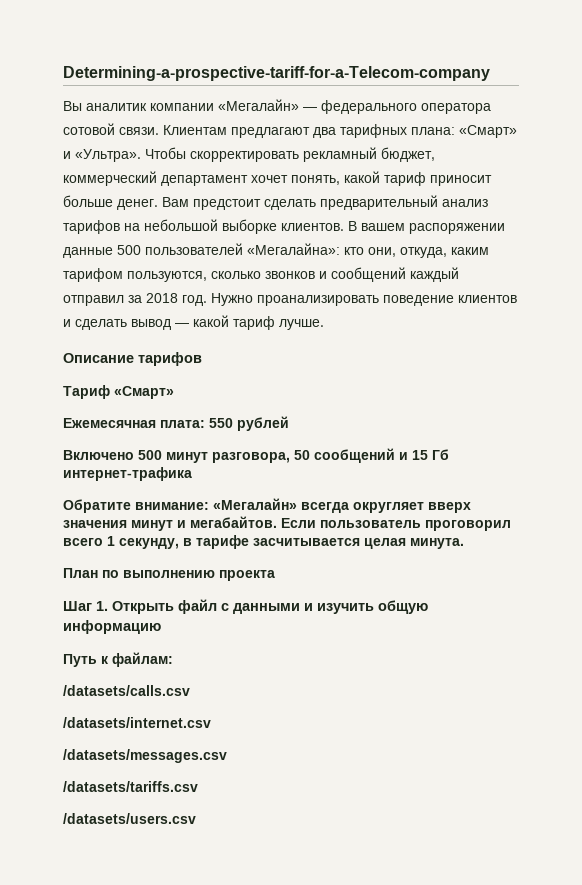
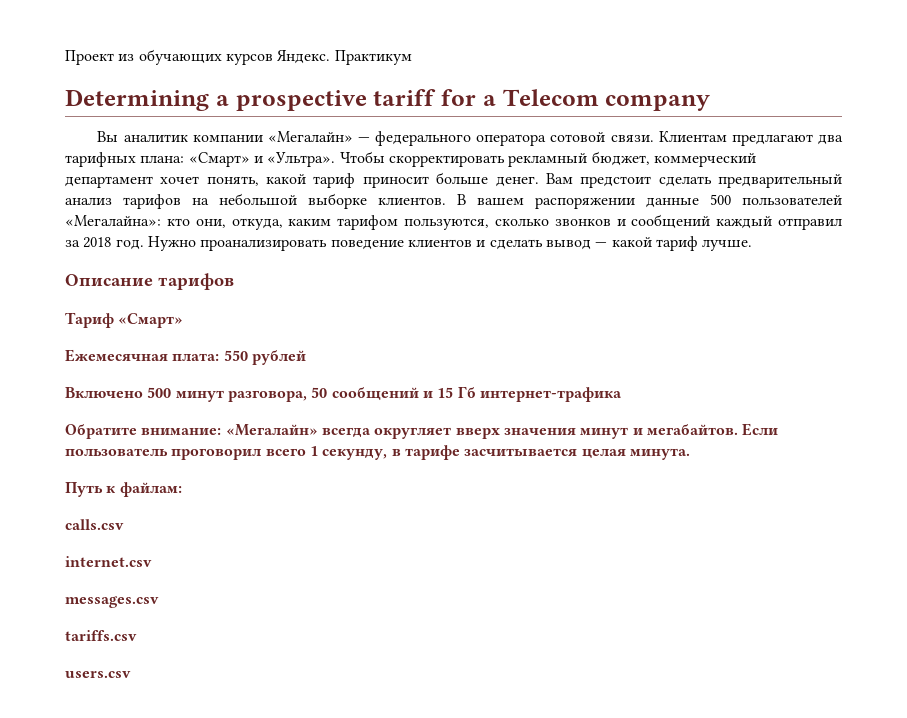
[63,66,490,81] Determining-a-prospective-tariff-for-a-Telecom-company -> [65,49,412,65] [65,89,711,111] Проект из обучающих курсов Яндекс. Практикум // Determining a prospective tariff for a Telecom company
[63,568,275,581] [63,599,428,614] [63,620,161,634] [63,652,173,667] [63,685,190,696] [63,717,211,728] [63,749,227,763] [63,781,198,792] [63,813,196,824] План по выполнению проекта // Шаг 1. Открыть файл с данными и изучить общую информацию // Путь к файлам: // /datasets/calls.csv // /datasets/internet.csv // /datasets/messages.csv // /datasets/tariffs.csv // /datasets/users.csv -> [65,482,182,497] [65,519,124,530] [65,556,152,567] [65,596,159,608] [65,630,137,641] [65,671,131,678] Путь к файлам: // calls.csv // internet.csv // messages.csv // tariffs.csv // users.csv

